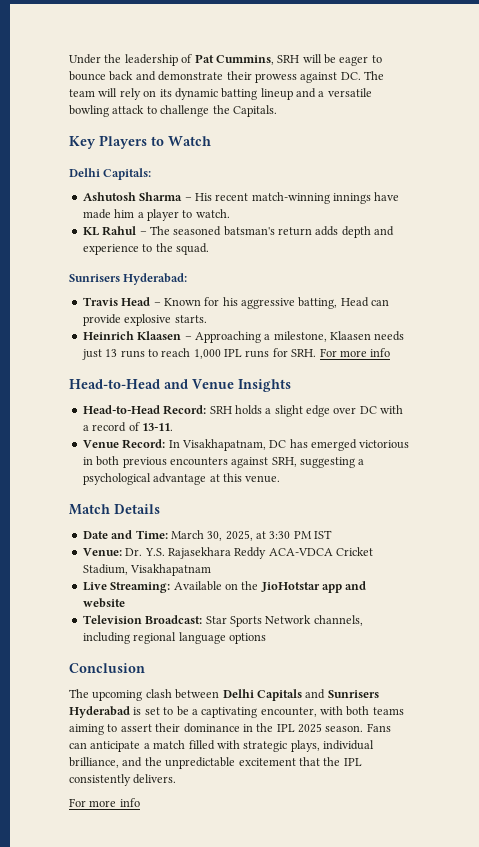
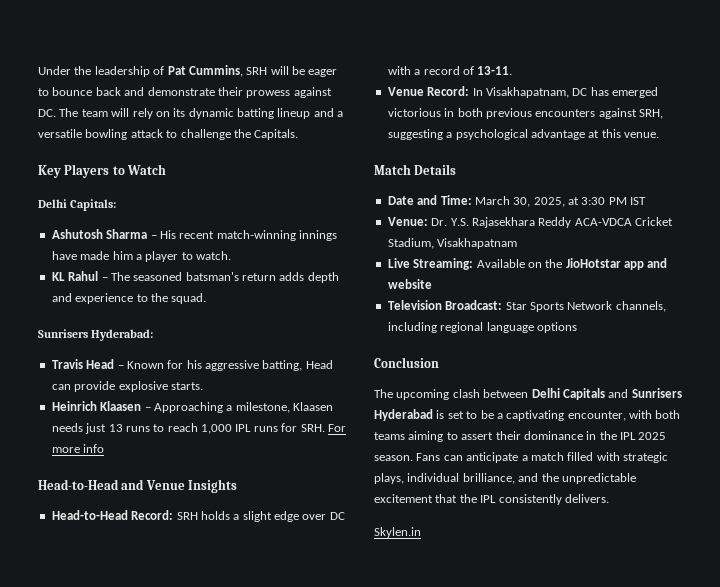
[69,798,140,807] For more info -> [374,527,421,538] Skylen.in

